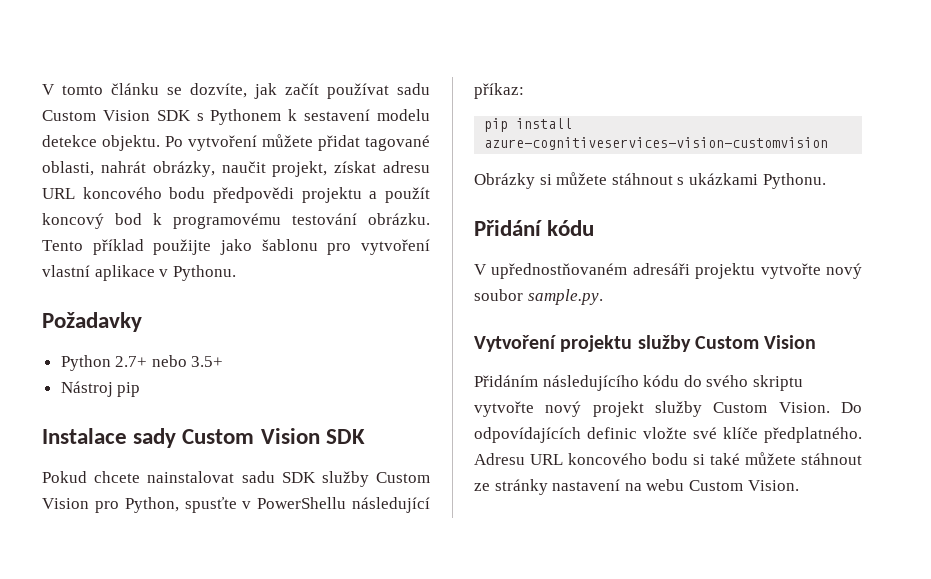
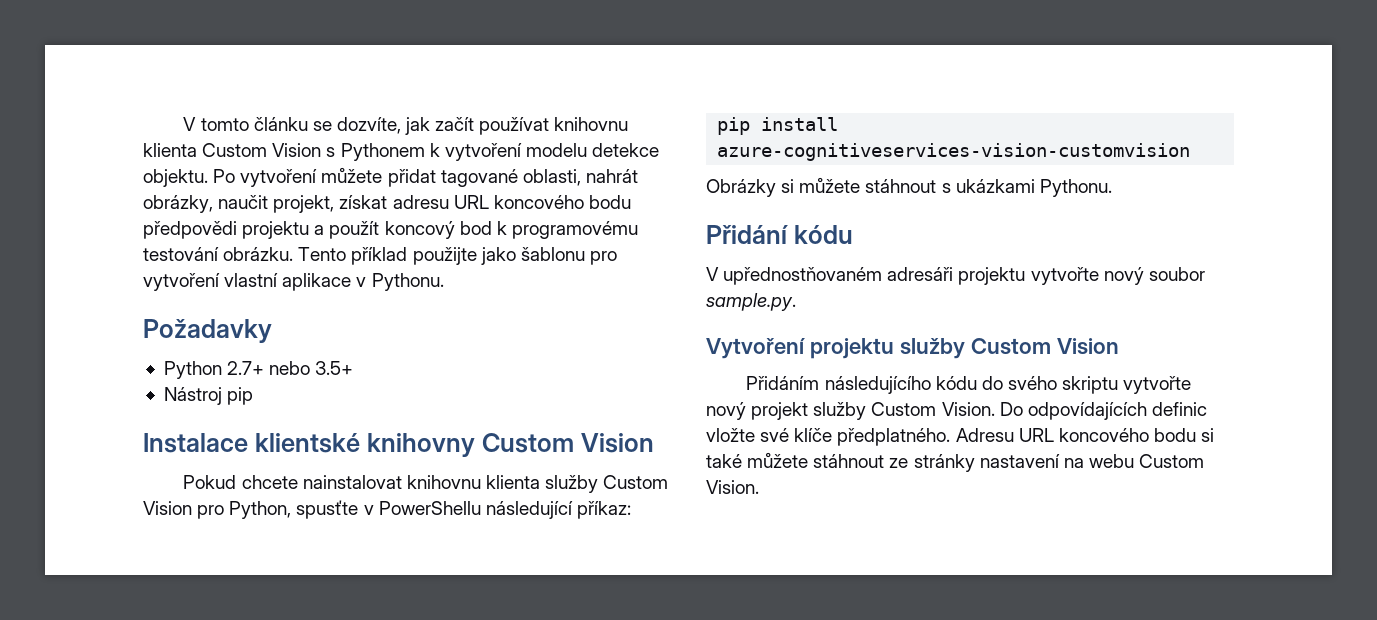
[397,83,430,95] [42,110,191,121] sadu Custom Vision SDK -> [554,117,629,131] [143,143,322,157] knihovnu klienta Custom Vision
[304,109,371,121] sestavení -> [444,143,522,161] vytvoření
[133,428,365,448] sady Custom Vision SDK -> [254,433,654,457] klientské knihovny Custom Vision
[241,471,316,483] sadu SDK -> [406,475,540,489] knihovnu klienta

